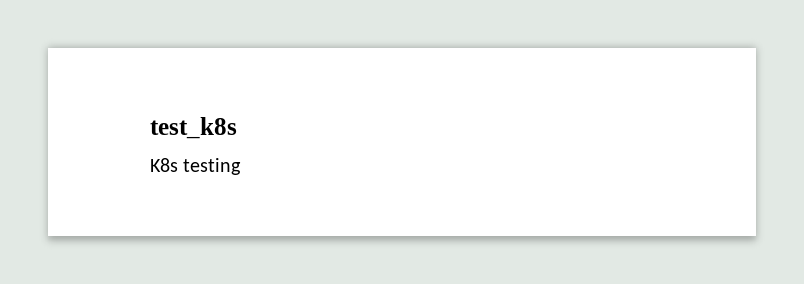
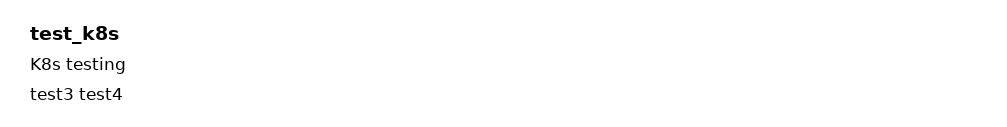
(242, 166) none -> [30,88,123,100] // test3 test4

